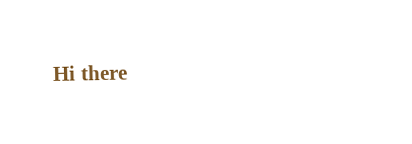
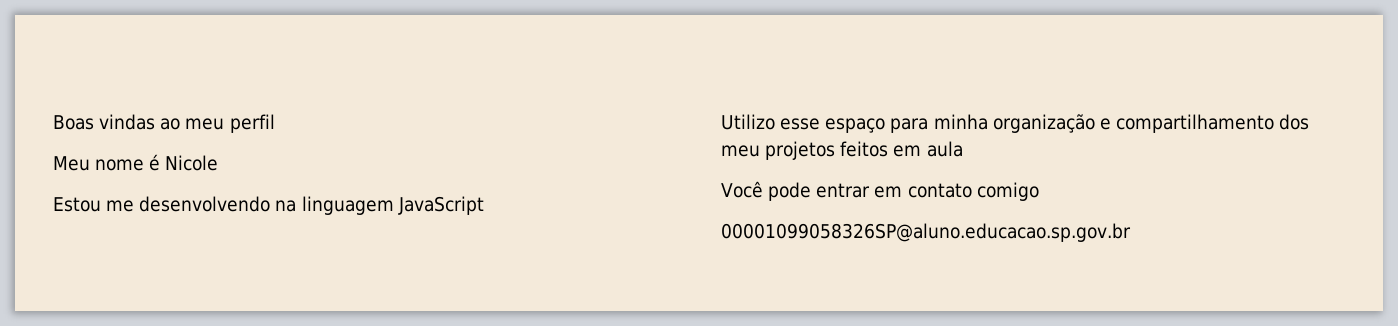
[52,64,128,81] Hi there -> [53,114,275,133] [53,154,219,171] [53,196,484,215] [721,114,1310,133] [721,141,963,160] [721,181,1039,201] [721,223,1131,242] Boas vindas ao meu perfil // Meu nome é Nicole // Estou me desenvolvendo na linguagem JavaScript // Utilizo esse espaço para minha organização e compartilhamento dos meu projetos feitos em aula // Você pode entrar em contato comigo // 00001099058326SP@aluno.educacao.sp.gov.br

